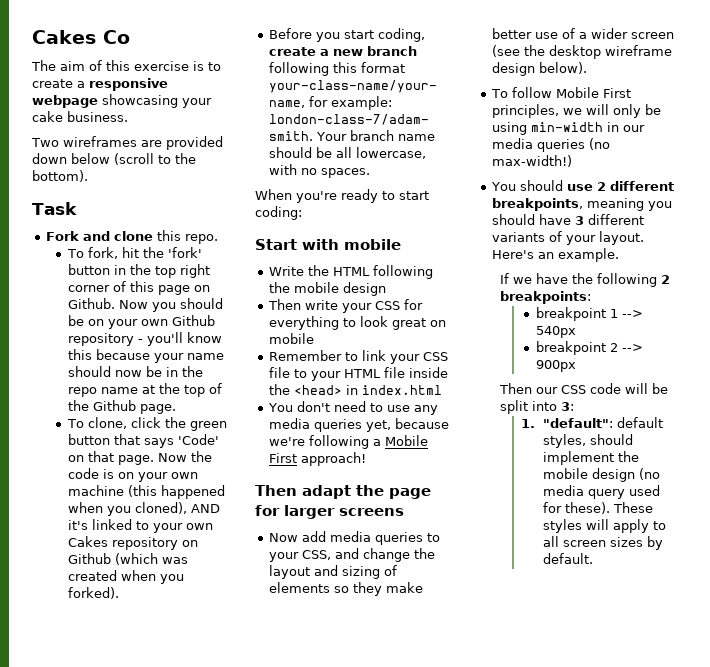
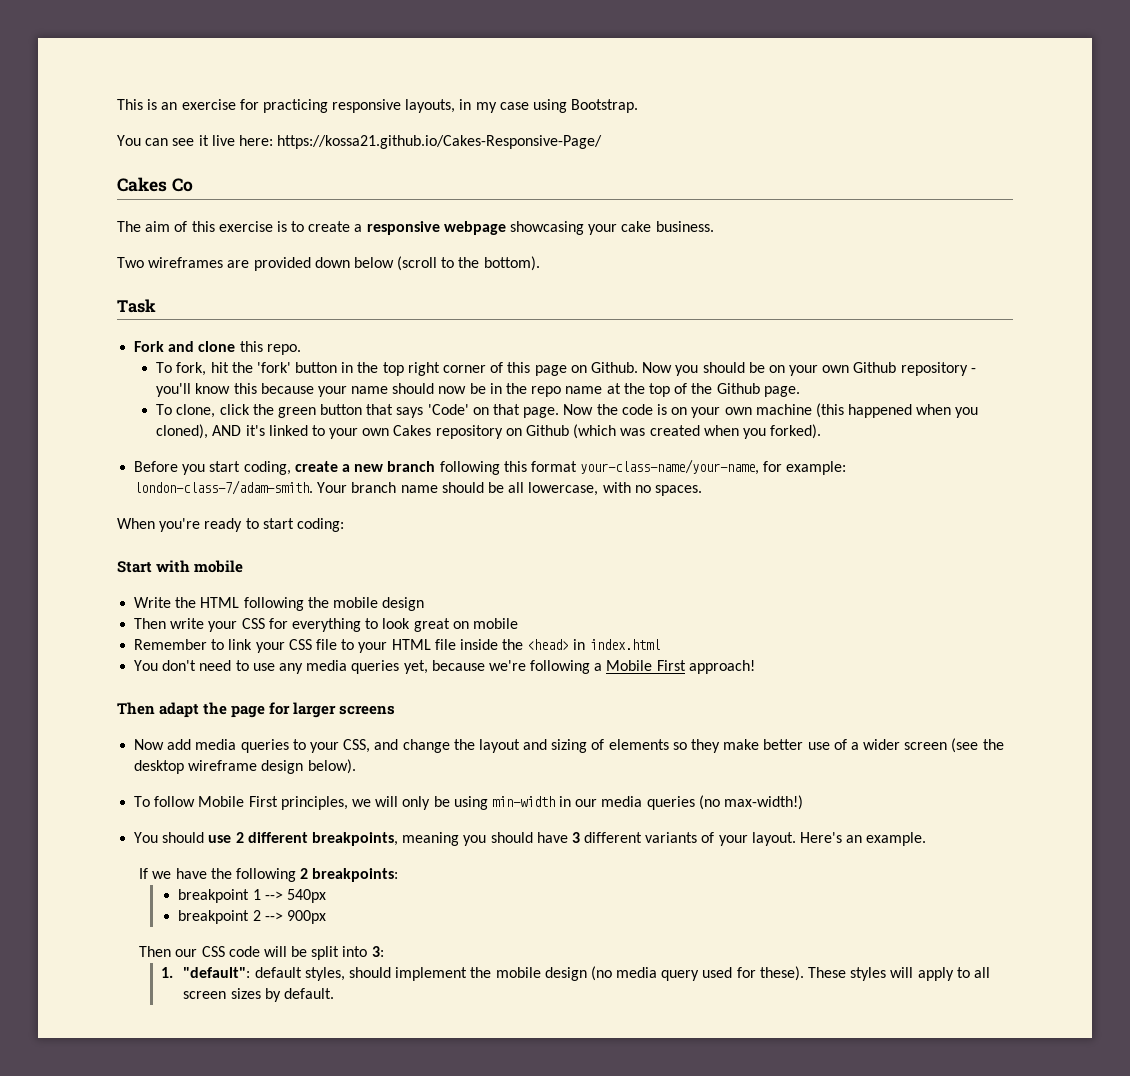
(32, 37) none -> [117,99,639,113] [117,135,603,149] This is an exercise for practicing responsive layouts, in my case using Bootstrap. // You can see it live here: https://kossa21.github.io/Cakes-Responsive-Page/ //

